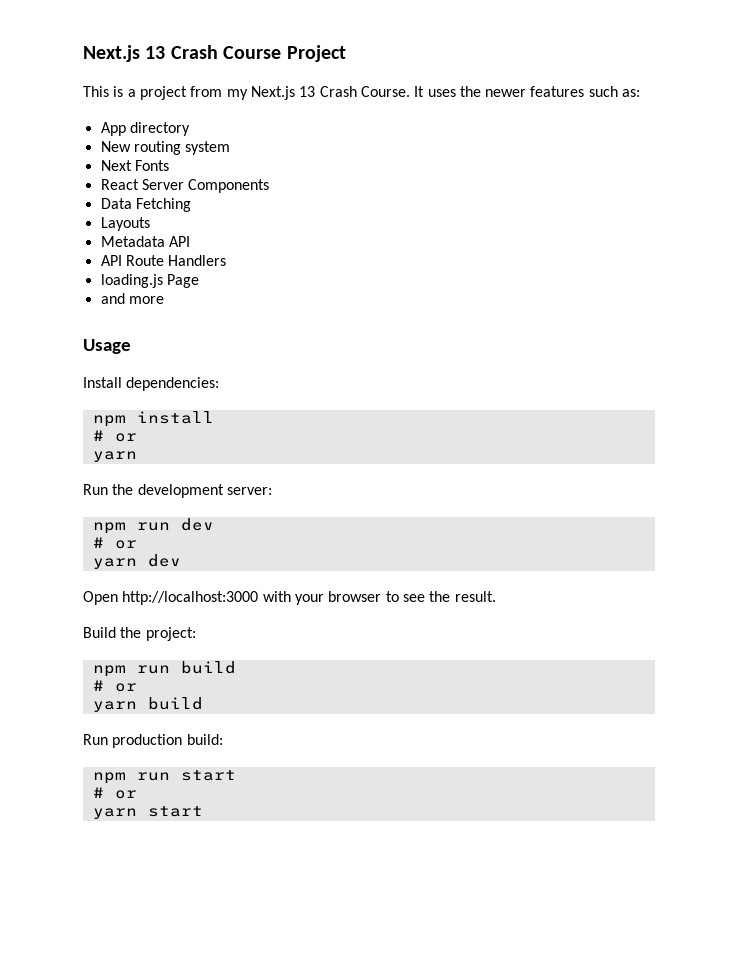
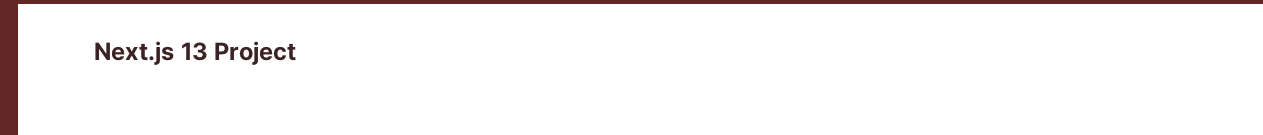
[83,45,282,62] Next.js 13 Crash Course -> [94,41,208,65] Next.js 13
[83,86,641,100] [100,122,190,136] [100,141,231,155] [100,160,169,171] [100,179,270,193] [100,198,191,212] [100,217,150,231] [100,236,190,247] [100,255,227,266] [100,274,199,288] [100,293,164,304] [83,339,131,354] [83,377,220,391] [92,411,214,427] [92,430,137,442] [92,451,137,462] [83,484,272,498] [92,518,214,534] [92,537,137,549] [92,554,181,569] [83,591,496,605] [83,627,196,641] [92,661,236,677] [92,680,137,692] [92,697,203,712] [83,734,223,748] [92,770,236,784] [92,787,137,799] [92,806,203,819] // This is a project from my Next.js 13 Crash Course. It uses the newer features such as: // App directory // New routing system // Next Fonts // React Server Components // Data Fetching // Layouts // Metadata API // API Route Handlers // loading.js Page // and more // Usage // Install dependencies: // npm install // # or // yarn // Run the development server: // npm run dev // # or // yarn dev // Open http://localhost:3000 with your browser to see the result. // Build the project: // npm run build // # or // yarn build // Run production build: // npm run start // # or // yarn start -> (297, 53) none

